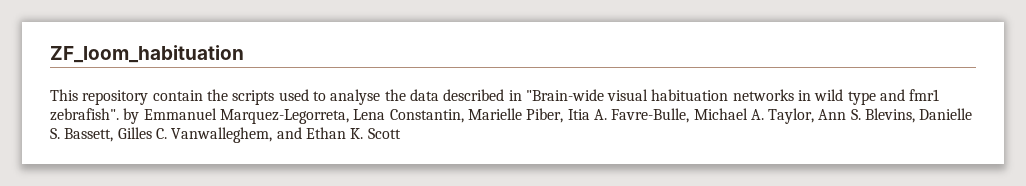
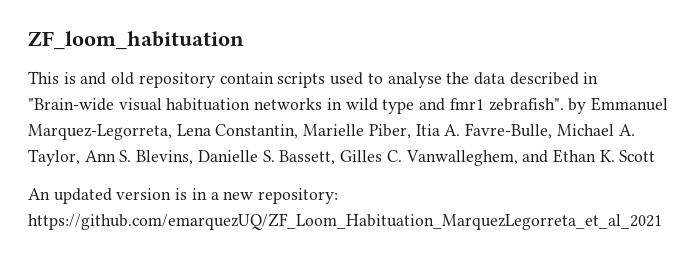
(78, 95) none -> [63,72,135,85] is and old
[206,89,228,101] the -> (274, 78) none
(401, 133) none -> [28,188,339,204] [28,213,662,230] // An updated version is in a new repository: https://github.com/emarquezUQ/ZF_Loom_Habituation_MarquezLegorreta_et_al_2021

